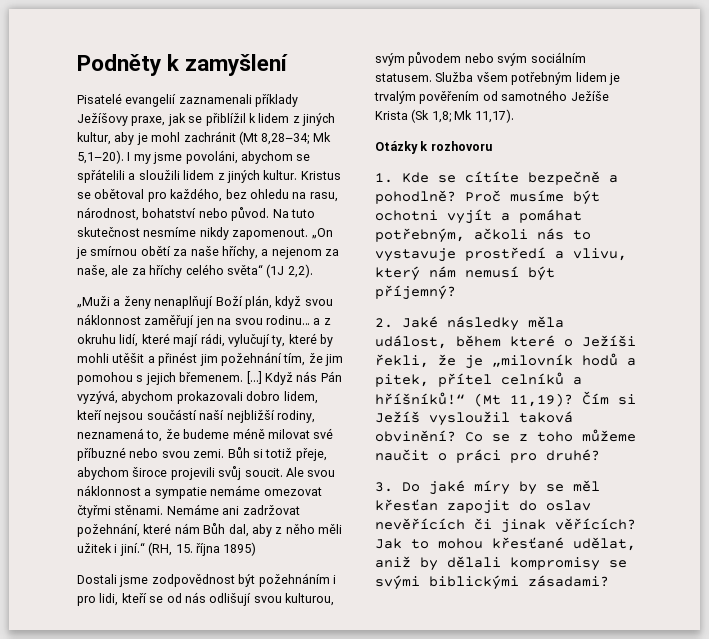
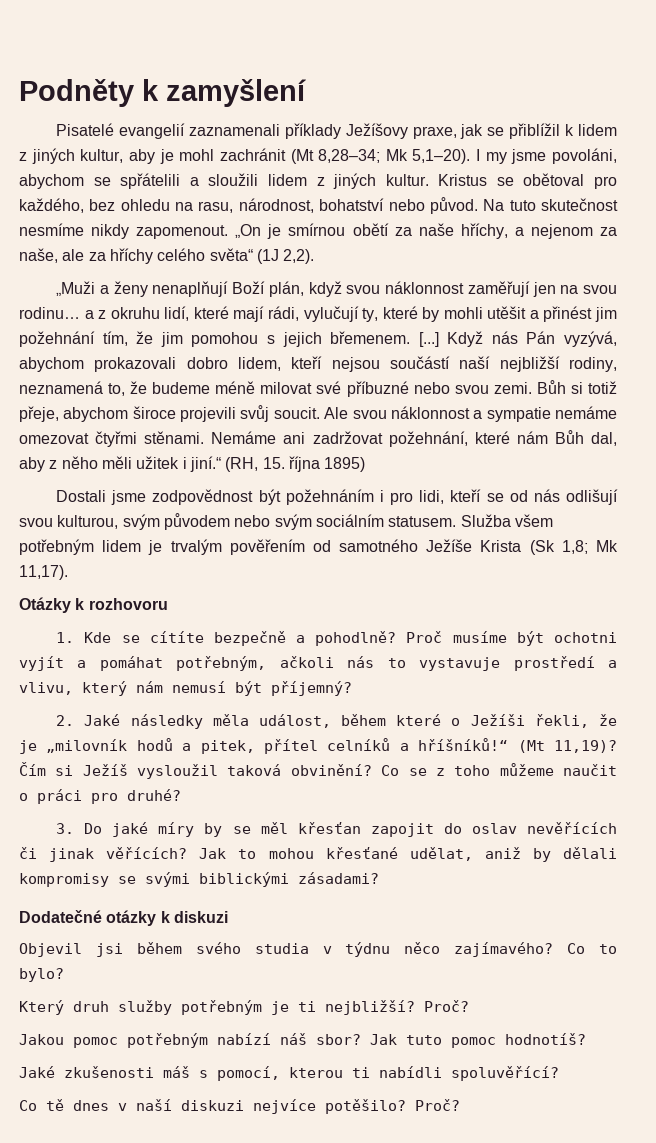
(609, 581) none -> [19,910,228,926] [19,942,617,957] [19,968,64,982] [19,1000,469,1015] [19,1033,586,1048] [19,1066,559,1081] [19,1099,460,1114] // Dodatečné otázky k diskuzi // Objevil jsi během svého studia v týdnu něco zajímavého? Co to bylo? // Který druh služby potřebným je ti nejbližší? Proč? // Jakou pomoc potřebným nabízí náš sbor? Jak tuto pomoc hodnotíš? // Jaké zkušenosti máš s pomocí, kterou ti nabídli spoluvěřící? // Co tě dnes v naší diskuzi nejvíce potěšilo? Proč?

